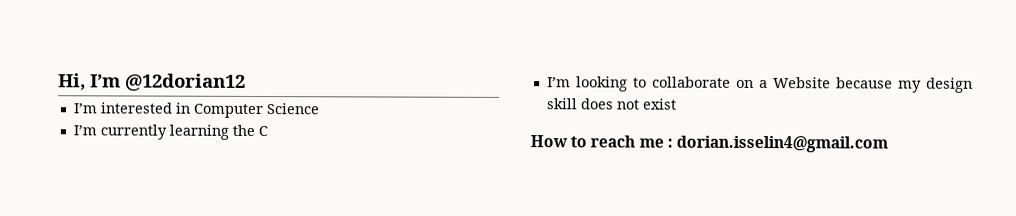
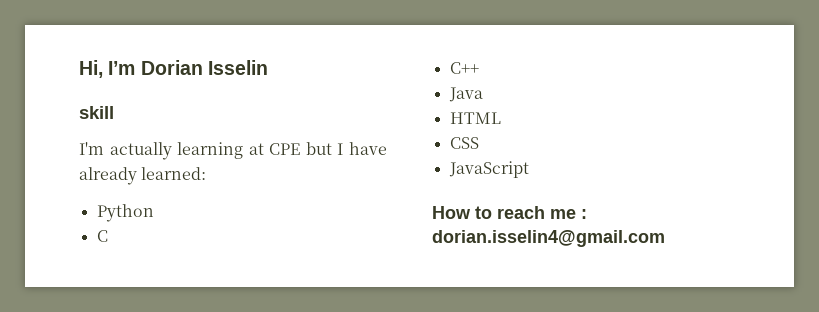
[125,73,246,92] [72,102,320,119] [72,124,268,140] [546,76,973,93] [545,98,677,110] @12dorian12 // I’m interested in Computer Science // I’m currently learning the C // I’m looking to collaborate on a Website because my design skill does not exist -> [140,60,268,75] [79,106,114,119] [79,142,387,160] [79,167,207,185] [96,204,154,222] [96,230,108,242] [449,62,479,74] [448,87,483,102] [449,112,501,124] [449,137,479,149] [448,161,529,178] Dorian Isselin // skill // I'm actually learning at CPE but I have already learned: // Python // C // C++ // Java // HTML // CSS // JavaScript

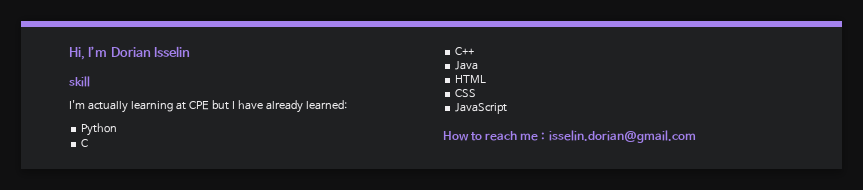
[432,230,665,247] dorian.isselin4@gmail.com -> [548,130,696,143] isselin.dorian@gmail.com

